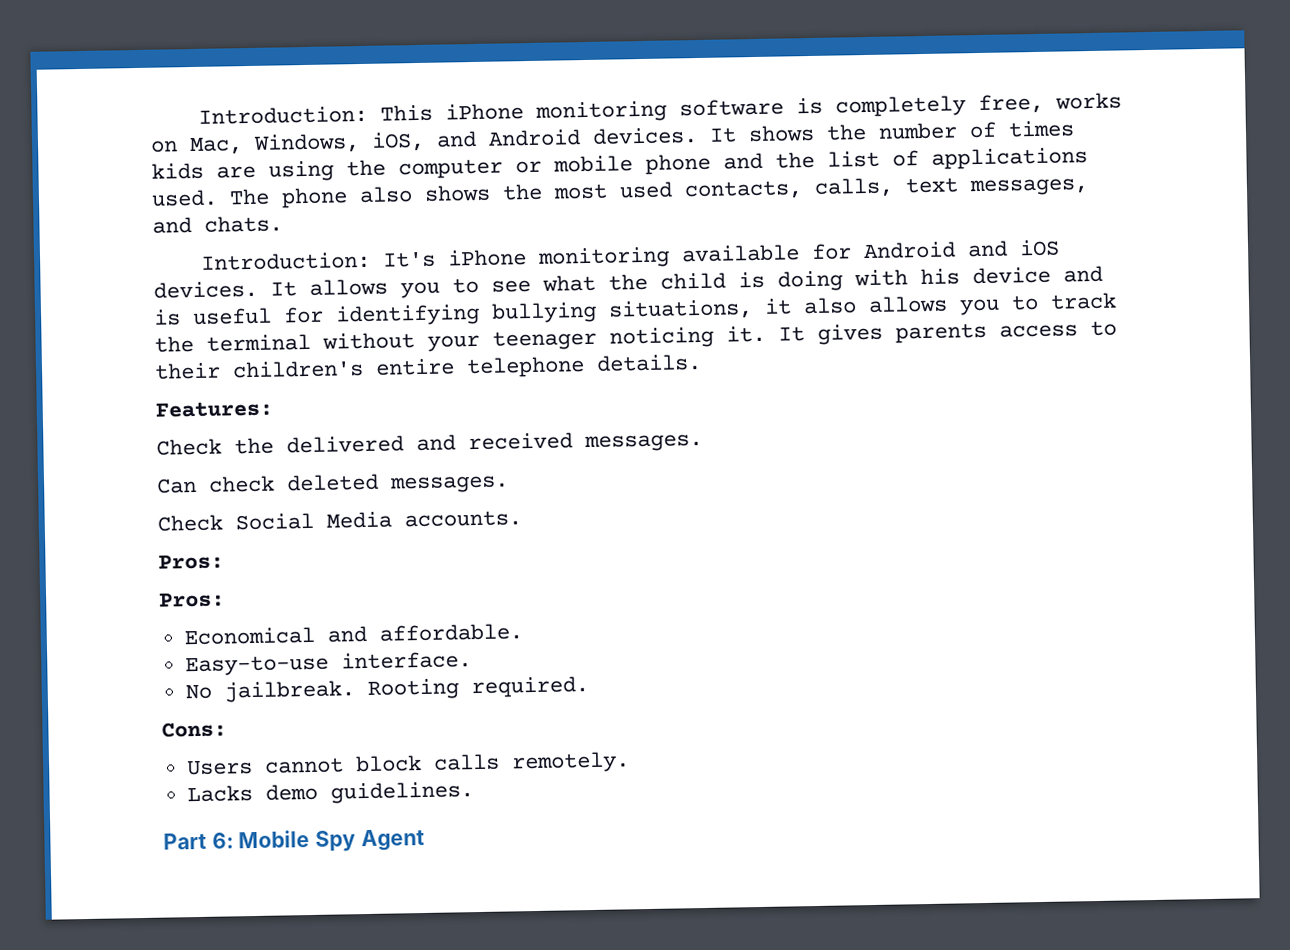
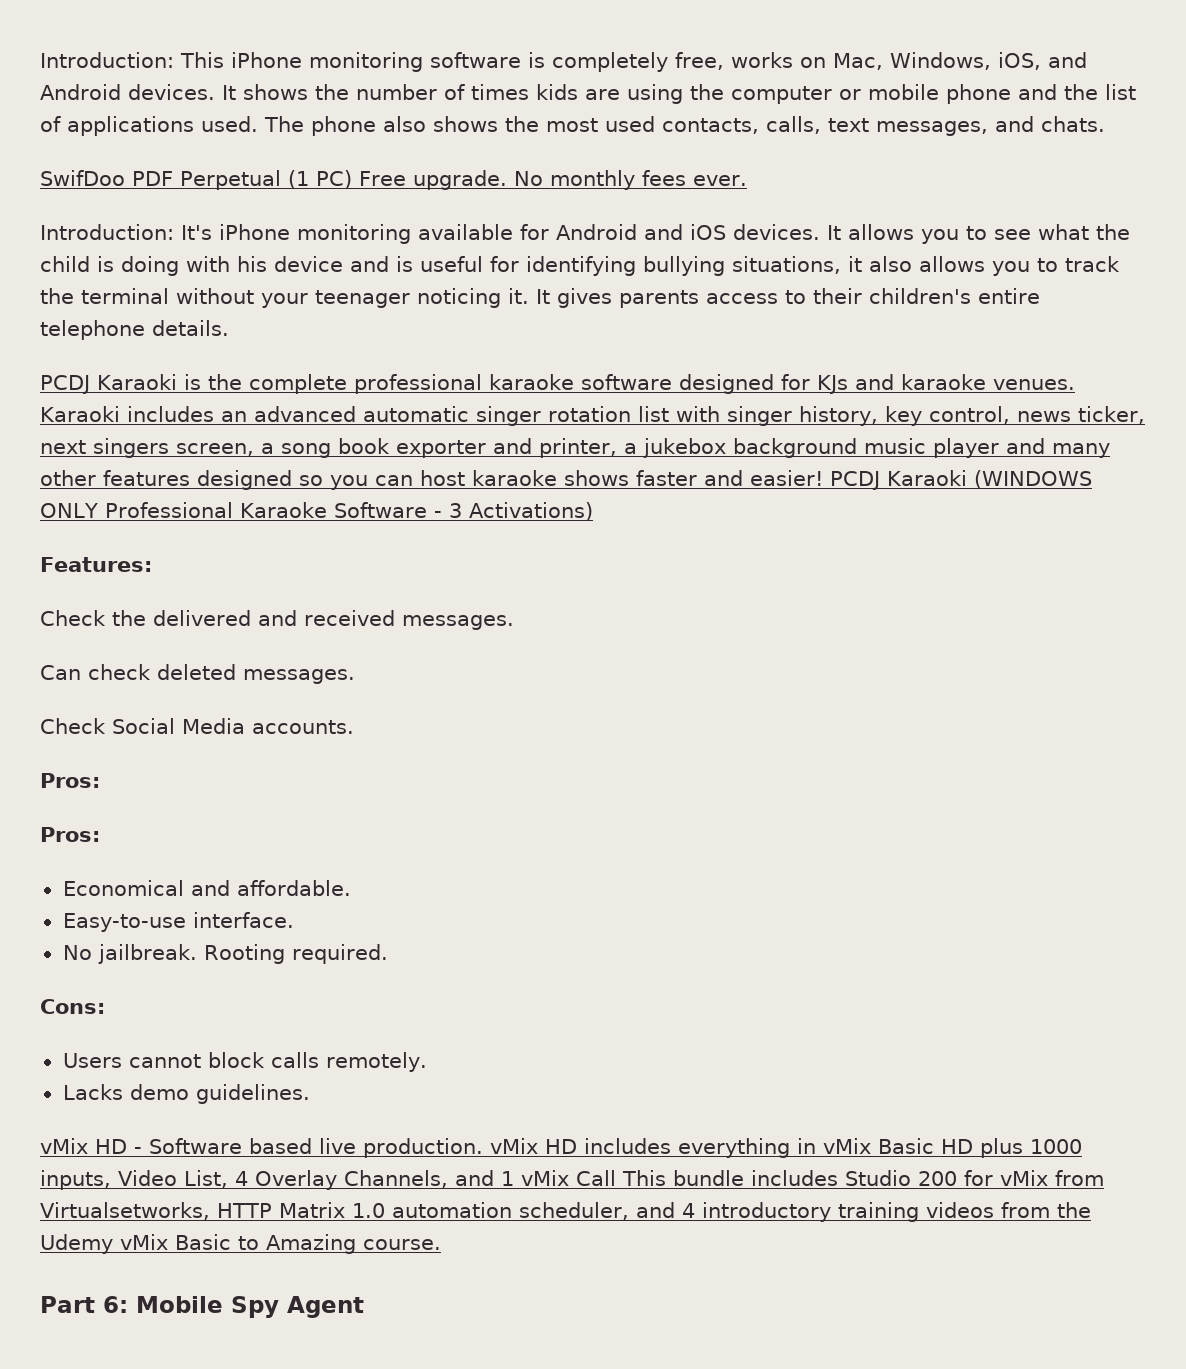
(283, 224) none -> [40,170,747,190] // SwifDoo PDF Perpetual (1 PC) Free upgrade. No monthly fees ever.
(702, 362) none -> [40,374,1075,394] [40,406,1145,426] [40,438,1110,458] [40,470,1092,490] [40,502,593,521] // PCDJ Karaoki is the complete professional karaoke software designed for KJs and karaoke venues. Karaoki includes an advanced automatic singer rotation list with singer history, key control, news ticker, next singers screen, a song book exporter and printer, a jukebox background music player and many other features designed so you can host karaoke shows faster and easier! PCDJ Karaoki (WINDOWS ONLY Professional Karaoke Software - 3 Activations)
(474, 792) none -> [40,1138,1082,1158] [40,1170,1104,1190] [40,1202,1091,1222] [40,1234,441,1254] // vMix HD - Software based live production. vMix HD includes everything in vMix Basic HD plus 1000 inputs, Video List, 4 Overlay Channels, and 1 vMix Call This bundle includes Studio 200 for vMix from Virtualsetworks, HTTP Matrix 1.0 automation scheduler, and 4 introductory training videos from the Udemy vMix Basic to Amazing course.

